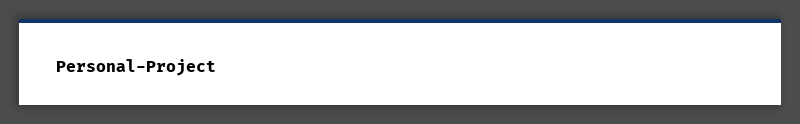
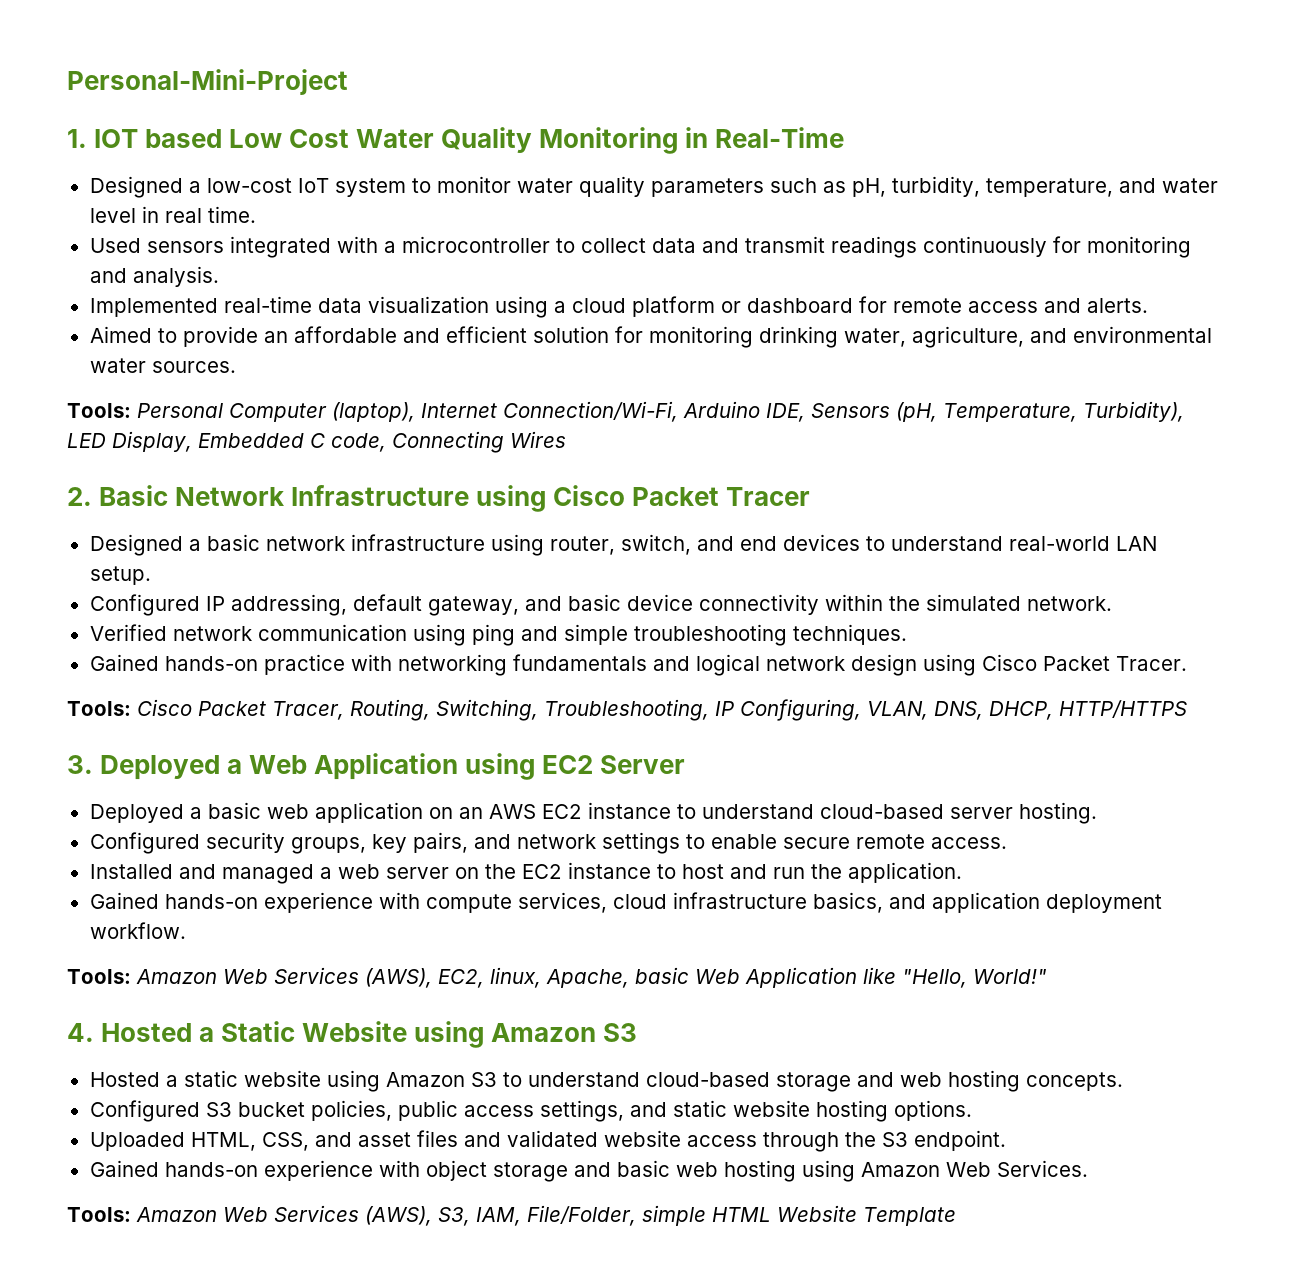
[56,59,216,76] Personal-Project -> [67,69,348,95] [67,127,845,154] [89,176,1218,198] [89,206,256,223] [89,236,1191,258] [89,266,219,287] [89,296,1148,318] [89,326,1212,348] [89,358,236,373] [67,401,1184,422] [67,431,566,453] [67,485,811,512] [89,534,1157,556] [89,566,151,585] [89,594,1112,616] [89,624,907,646] [89,654,1187,676] [67,699,1187,721] [67,753,686,780] [89,802,1097,824] [89,832,1007,854] [89,862,962,884] [89,892,1162,913] [89,922,186,939] [67,967,1047,988] [67,1021,638,1048] [89,1070,1123,1092] [89,1100,972,1122] [89,1130,1006,1152] [89,1160,1088,1182] [67,1205,956,1226] Personal-Mini-Project // 1. IOT based Low Cost Water Quality Monitoring in Real-Time // Designed a low-cost IoT system to monitor water quality parameters such as pH, turbidity, temperature, and water level in real time. // Used sensors integrated with a microcontroller to collect data and transmit readings continuously for monitoring and analysis. // Implemented real-time data visualization using a cloud platform or dashboard for remote access and alerts. // Aimed to provide an affordable and efficient solution for monitoring drinking water, agriculture, and environmental water sources. // Tools: Personal Computer (laptop), Internet Connection/Wi-Fi, Arduino IDE, Sensors (pH, Temperature, Turbidity), LED Display, Embedded C code, Connecting Wires // 2. Basic Network Infrastructure using Cisco Packet Tracer // Designed a basic network infrastructure using router, switch, and end devices to understand real-world LAN setup. // Configured IP addressing, default gateway, and basic device connectivity within the simulated network. // Verified network communication using ping and simple troubleshooting techniques. // Gained hands-on practice with networking fundamentals and logical network design using Cisco Packet Tracer. // Tools: Cisco Packet Tracer, Routing, Switching, Troubleshooting, IP Configuring, VLAN, DNS, DHCP, HTTP/HTTPS // 3. Deployed a Web Application using EC2 Server // Deployed a basic web application on an AWS EC2 instance to understand cloud-based server hosting. // Configured security groups, key pairs, and network settings to enable secure remote access. // Installed and managed a web server on the EC2 instance to host and run the application. // Gained hands-on experience with compute services, cloud infrastructure basics, and application deployment workflow. // Tools: Amazon Web Services (AWS), EC2, linux, Apache, basic Web Application like "Hello, World!" // 4. Hosted a Static Website using Amazon S3 // Hosted a static website using Amazon S3 to understand cloud-based storage and web hosting concepts. // Configured S3 bucket policies, public access settings, and static website hosting options. // Uploaded HTML, CSS, and asset files and validated website access through the S3 endpoint. // Gained hands-on experience with object storage and basic web hosting using Amazon Web Services. // Tools: Amazon Web Services (AWS), S3, IAM, File/Folder, simple HTML Website Template

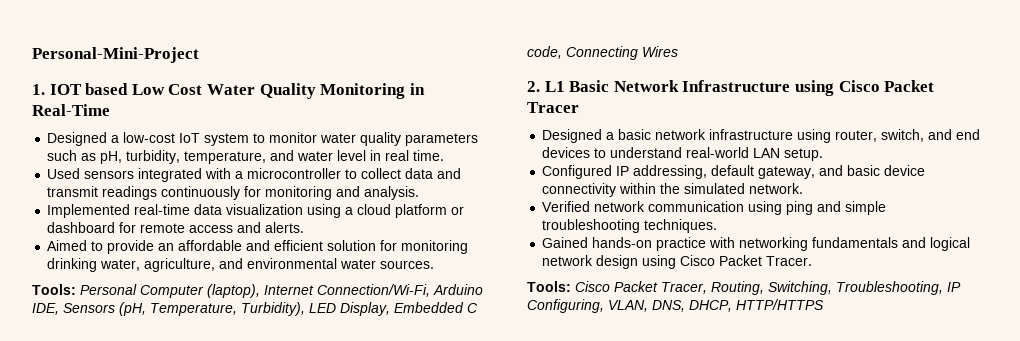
(92, 496) none -> [544,81,565,92] L1
[67,753,686,780] [89,802,1097,824] [89,832,1007,854] [89,862,962,884] [89,892,1162,913] [89,922,186,939] [67,967,1047,988] [67,1021,638,1048] [89,1070,1123,1092] [89,1100,972,1122] [89,1130,1006,1152] [89,1160,1088,1182] [67,1205,956,1226] // 3. Deployed a Web Application using EC2 Server // Deployed a basic web application on an AWS EC2 instance to understand cloud-based server hosting. // Configured security groups, key pairs, and network settings to enable secure remote access. // Installed and managed a web server on the EC2 instance to host and run the application. // Gained hands-on experience with compute services, cloud infrastructure basics, and application deployment workflow. // Tools: Amazon Web Services (AWS), EC2, linux, Apache, basic Web Application like "Hello, World!" // 4. Hosted a Static Website using Amazon S3 // Hosted a static website using Amazon S3 to understand cloud-based storage and web hosting concepts. // Configured S3 bucket policies, public access settings, and static website hosting options. // Uploaded HTML, CSS, and asset files and validated website access through the S3 endpoint. // Gained hands-on experience with object storage and basic web hosting using Amazon Web Services. // Tools: Amazon Web Services (AWS), S3, IAM, File/Folder, simple HTML Website Template -> (824, 304) none

